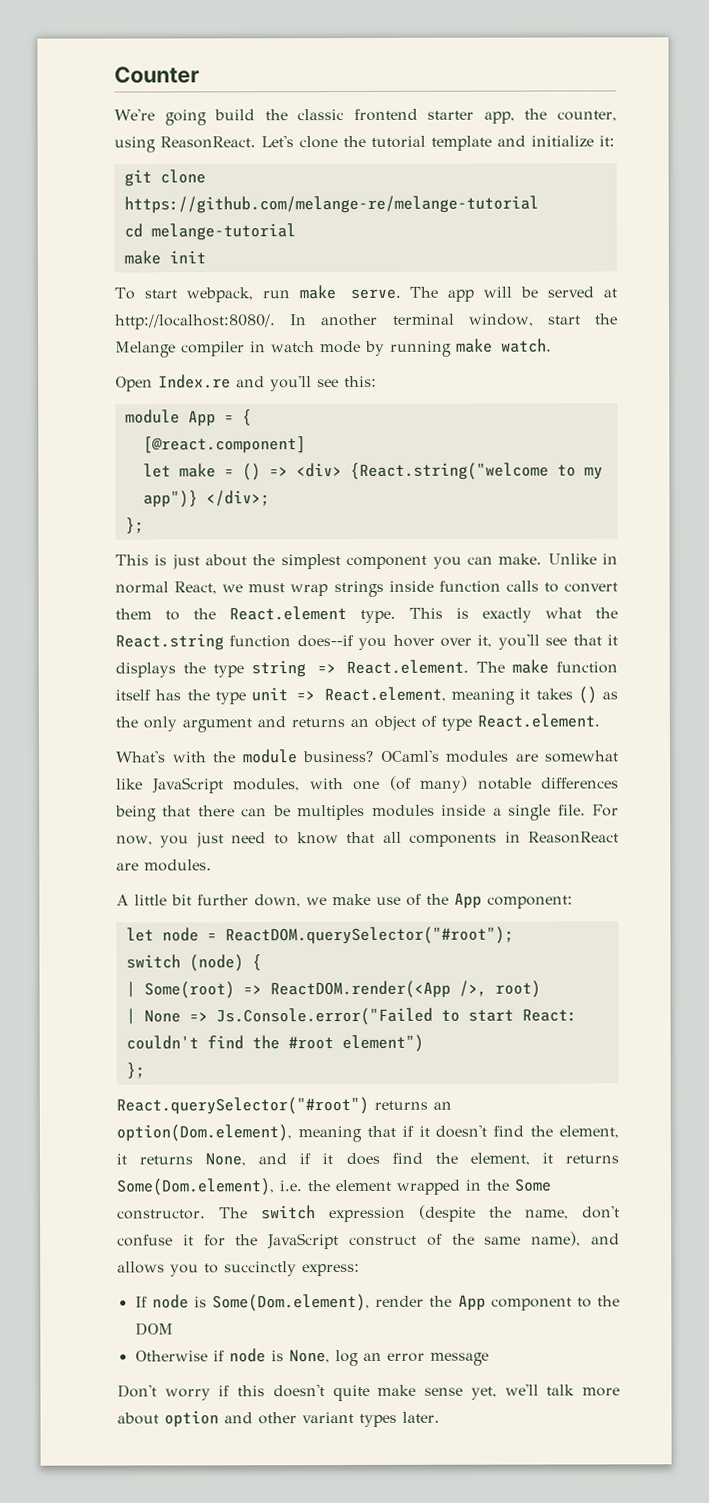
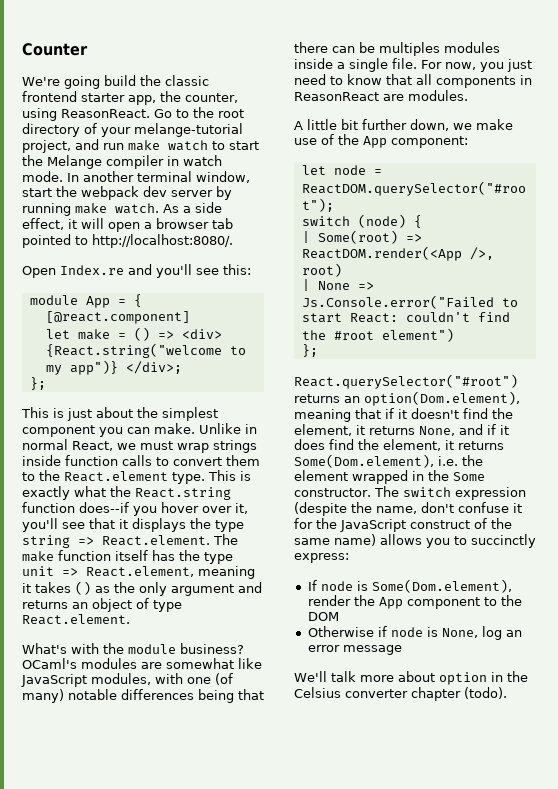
[261,135,615,151] [123,169,206,187] [123,195,539,214] [123,223,296,241] [123,250,206,265] [114,285,618,303] [115,314,276,330] Let's clone the tutorial template and initialize it: // git clone https://github.com/melange-re/melange-tutorial // cd melange-tutorial // make init // To start webpack, run make serve. The app will be served at http://localhost:8080/. -> [154,107,244,118] [22,123,243,137] [22,139,259,153] [22,155,222,169] [22,171,63,182] Go to the root directory of your melange-tutorial project, and run make watch to start the Melange compiler in watch mode.
[115,340,361,358] Melange compiler in watch mode -> [81,186,213,200] webpack dev server
(552, 345) none -> [163,202,222,213] [22,218,233,232] [22,234,233,248] As a side effect, it will open a browser tab pointed to http://localhost:8080/.
[531,1231,620,1247] name), and -> [334,534,376,546] name)
[117,1383,620,1402] [117,1410,440,1428] Don't worry if this doesn't quite make sense yet, we'll talk more about option and other variant types later. -> [294,671,528,685] [294,687,507,701] We'll talk more about option in the Celsius converter chapter (todo).

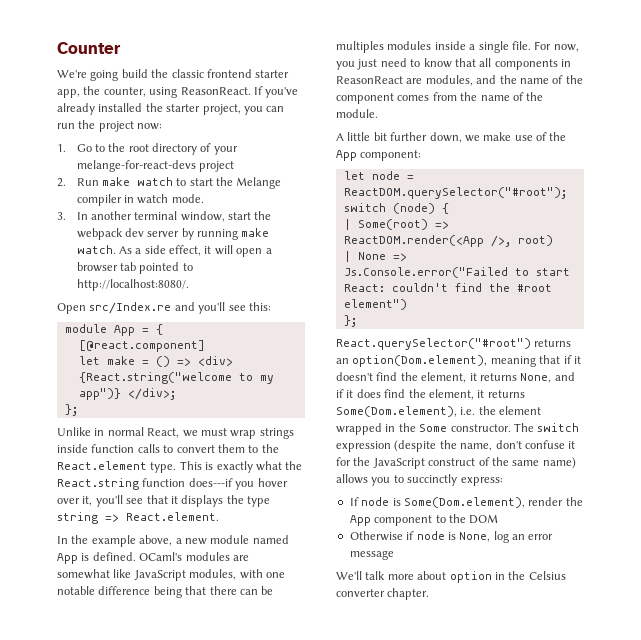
(150, 113) none -> [253,86,299,98] [57,103,285,115] [57,120,163,132] [57,144,66,152] If you've already installed the starter project, you can run the project now: // 1.
[134,123,243,137] [22,139,124,153] melange-tutorial project, and run -> [76,160,234,172] [57,178,99,187] melange-for-react-devs project // 2. Run
(63, 176) none -> [57,212,66,220] // 3.
[60,265,124,275] Index.re -> [89,302,172,314] src/Index.re
[21,407,218,421] [22,423,195,437] This is just about the simplest component you can make. -> (78, 410) none
[79,502,129,513] does--if -> [188,478,233,487] does---if
[213,534,238,545] [22,550,233,564] [22,566,255,579] [22,581,262,596] [22,598,182,612] [22,614,130,625] [22,643,244,654] The make function itself has the type unit => React.element, meaning it takes () as the only argument and returns an object of type React.element. // What's with the module business? -> [57,535,289,547] [57,552,136,564] // In the example above, a new module named App is defined.
[215,673,233,685] [22,689,194,703] (of many) notable differences -> [57,586,151,595] notable difference
[408,90,468,101] modules. -> [425,75,583,86] [336,92,544,104] [336,109,378,118] modules, and the name of the component comes from the name of the module.
[411,687,507,701] chapter (todo). -> [387,588,430,600] chapter.

